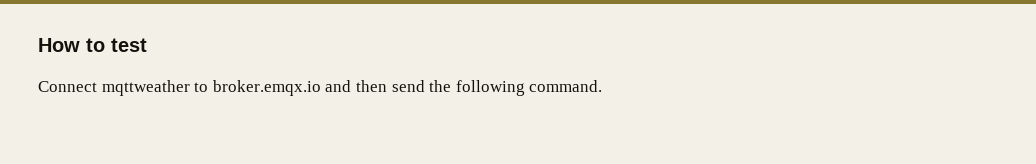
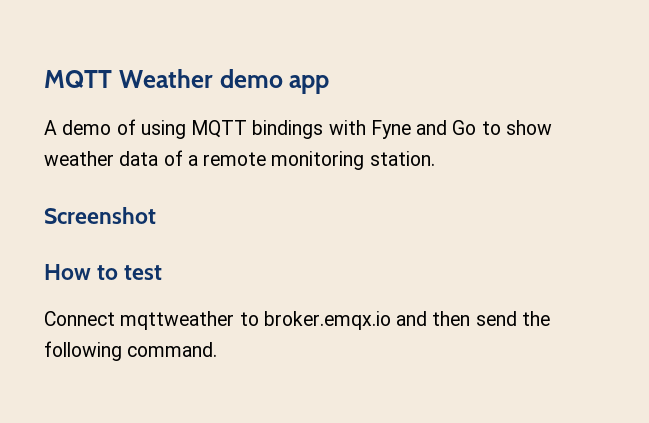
(38, 45) none -> [44,69,330,94] [44,119,552,139] [44,150,435,170] [44,207,156,224] MQTT Weather demo app // A demo of using MQTT bindings with Fyne and Go to show weather data of a remote monitoring station. // Screenshot //

